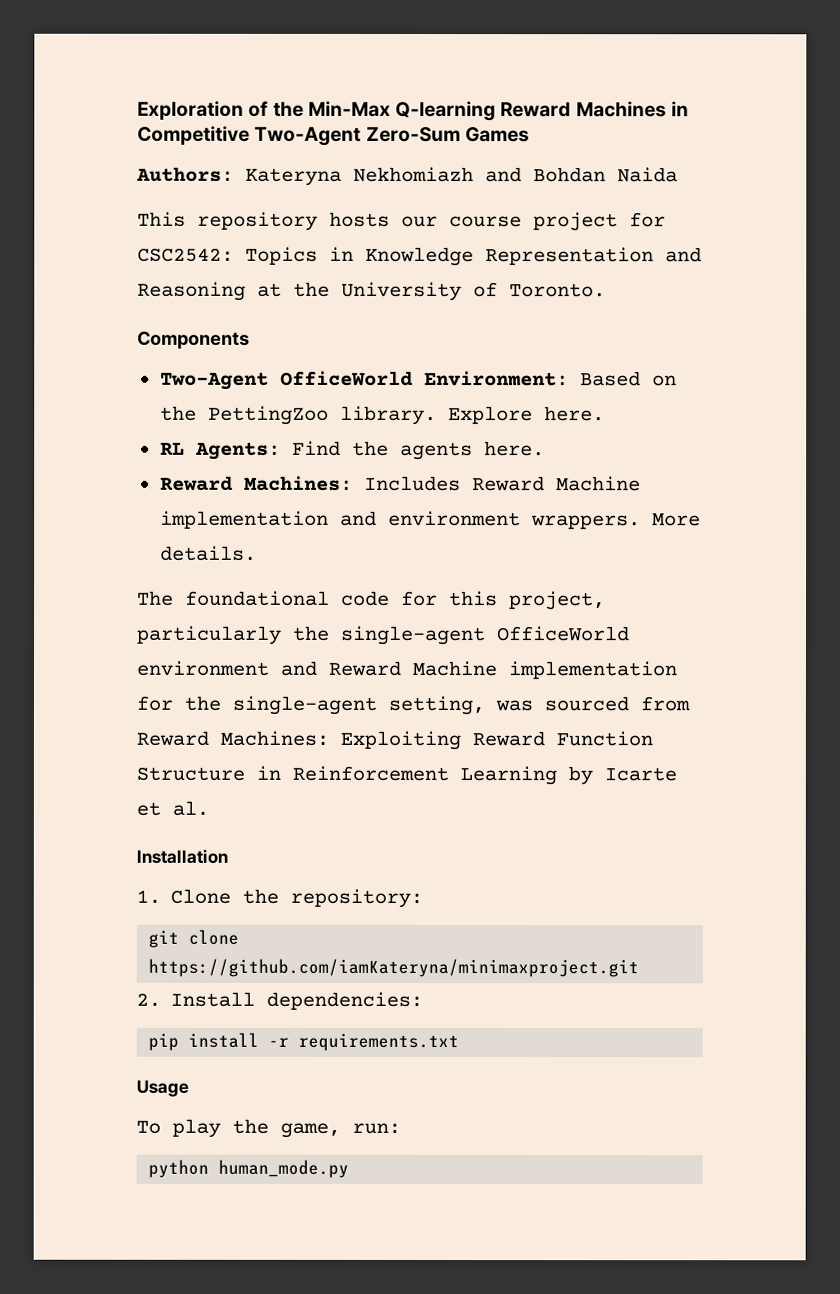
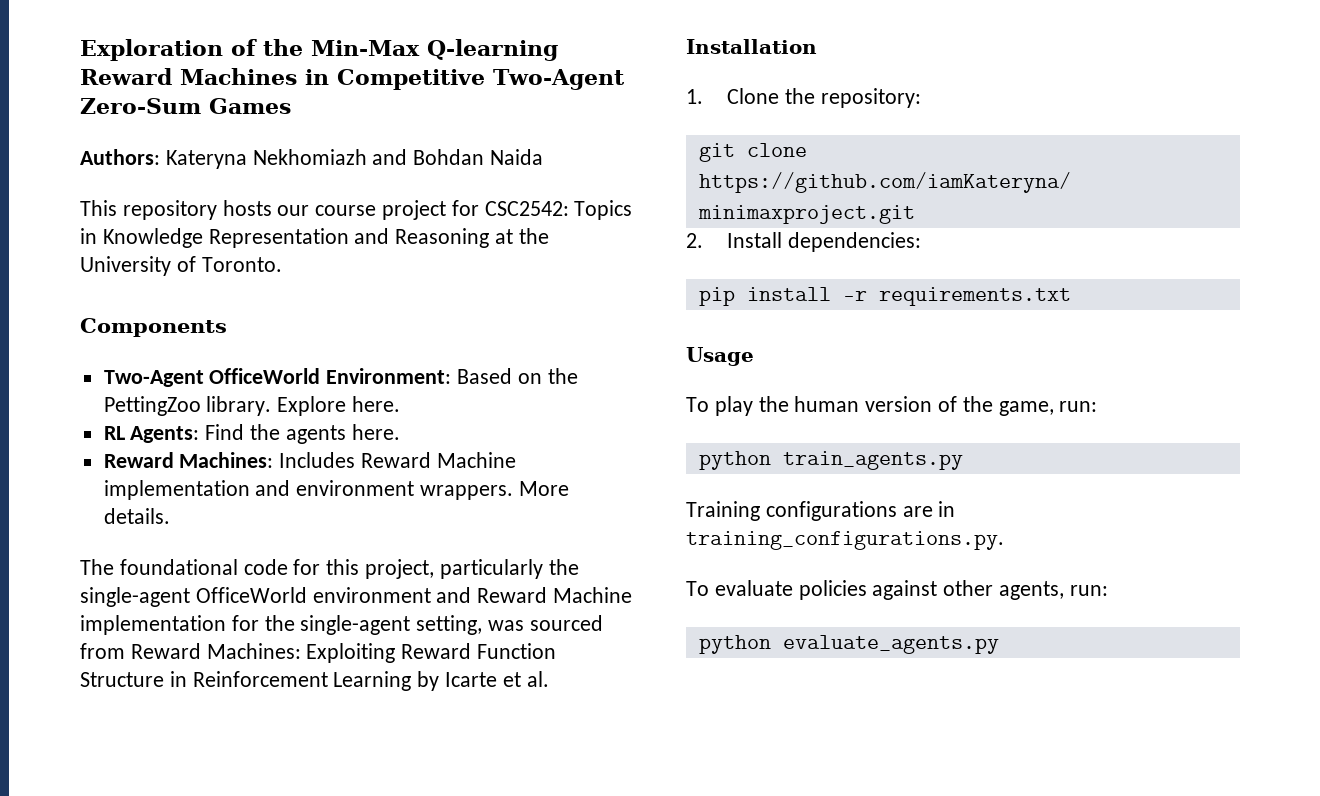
(269, 1126) none -> [794,396,993,412] human version of the
[218,1159,350,1178] human_mode.py -> [782,451,963,470] [686,501,956,521] [686,531,1004,550] [686,580,1108,600] [698,635,999,654] train_agents.py // Training configurations are in training_configurations.py. // To evaluate policies against other agents, run: // python evaluate_agents.py

